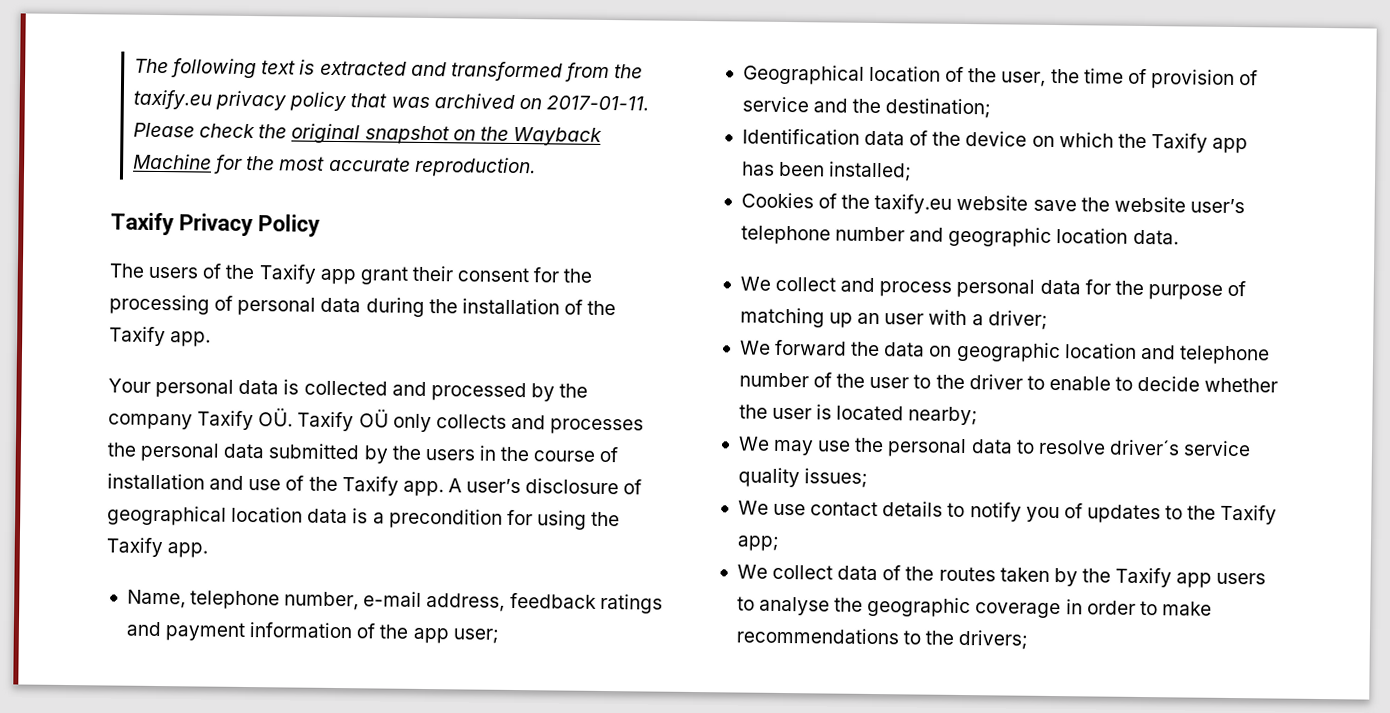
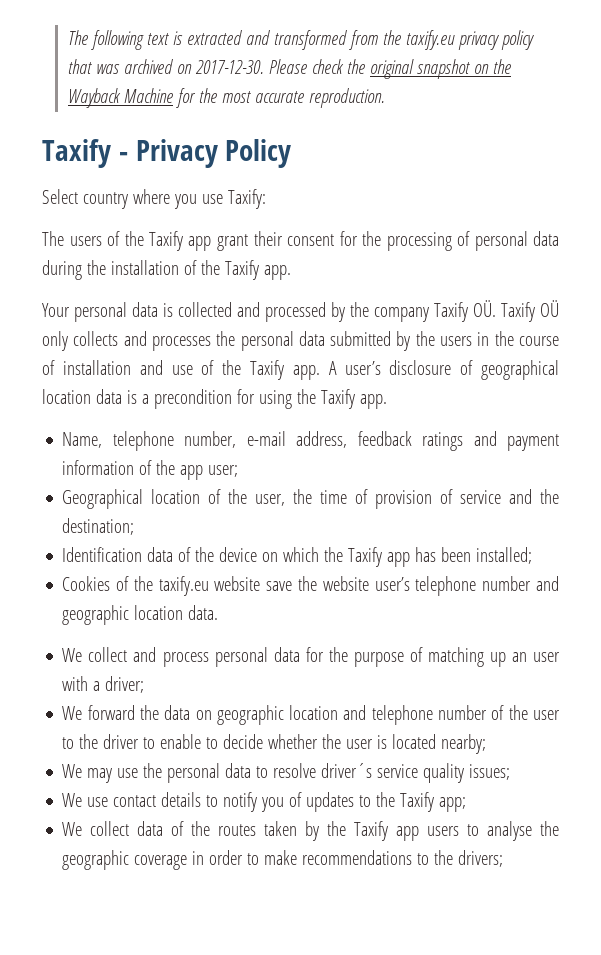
[545,95,649,111] 2017-01-11. -> [195,60,265,74] 2017-12-30.
(174, 224) none -> [118,152,128,161] -
(321, 225) none -> [42,189,266,209] // Select country where you use Taxify:

